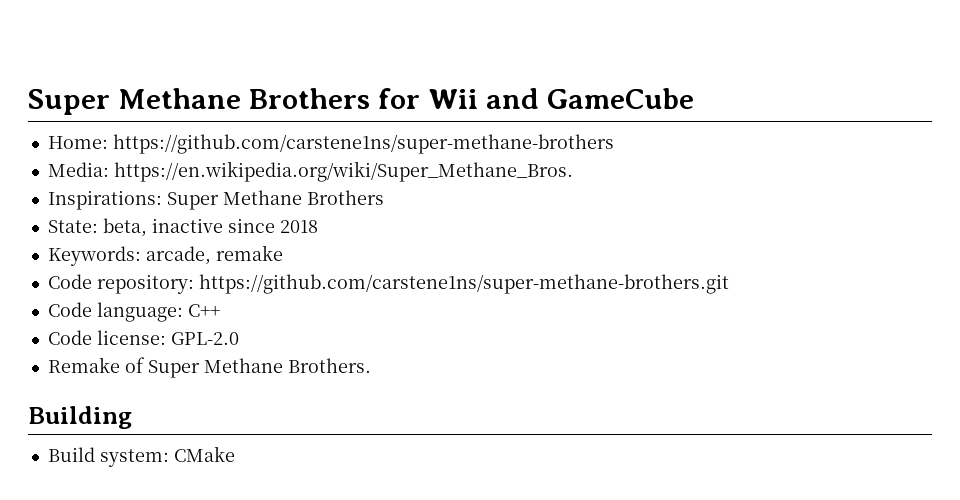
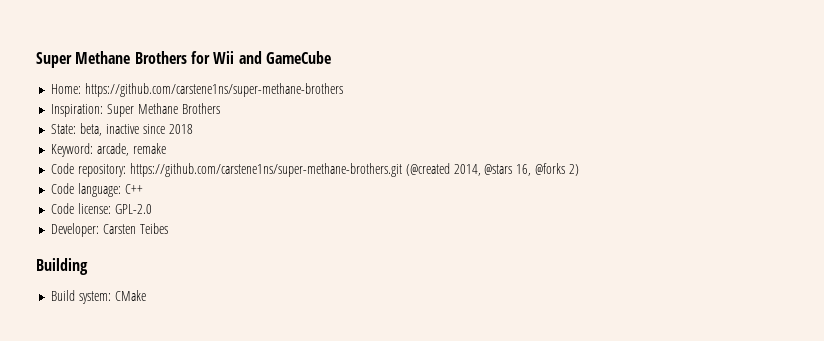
[47,161,573,182] [47,190,162,210] Media: https://en.wikipedia.org/wiki/Super_Methane_Bros. // Inspirations: -> [51,104,104,117] Inspiration:
[47,246,141,266] Keywords: -> [51,143,94,157] Keyword:
(729, 284) none -> [405,163,579,176] (@created 2014, @stars 16, @forks 2)
[47,357,371,378] Remake of Super Methane Brothers. -> [51,223,168,237] Developer: Carsten Teibes

